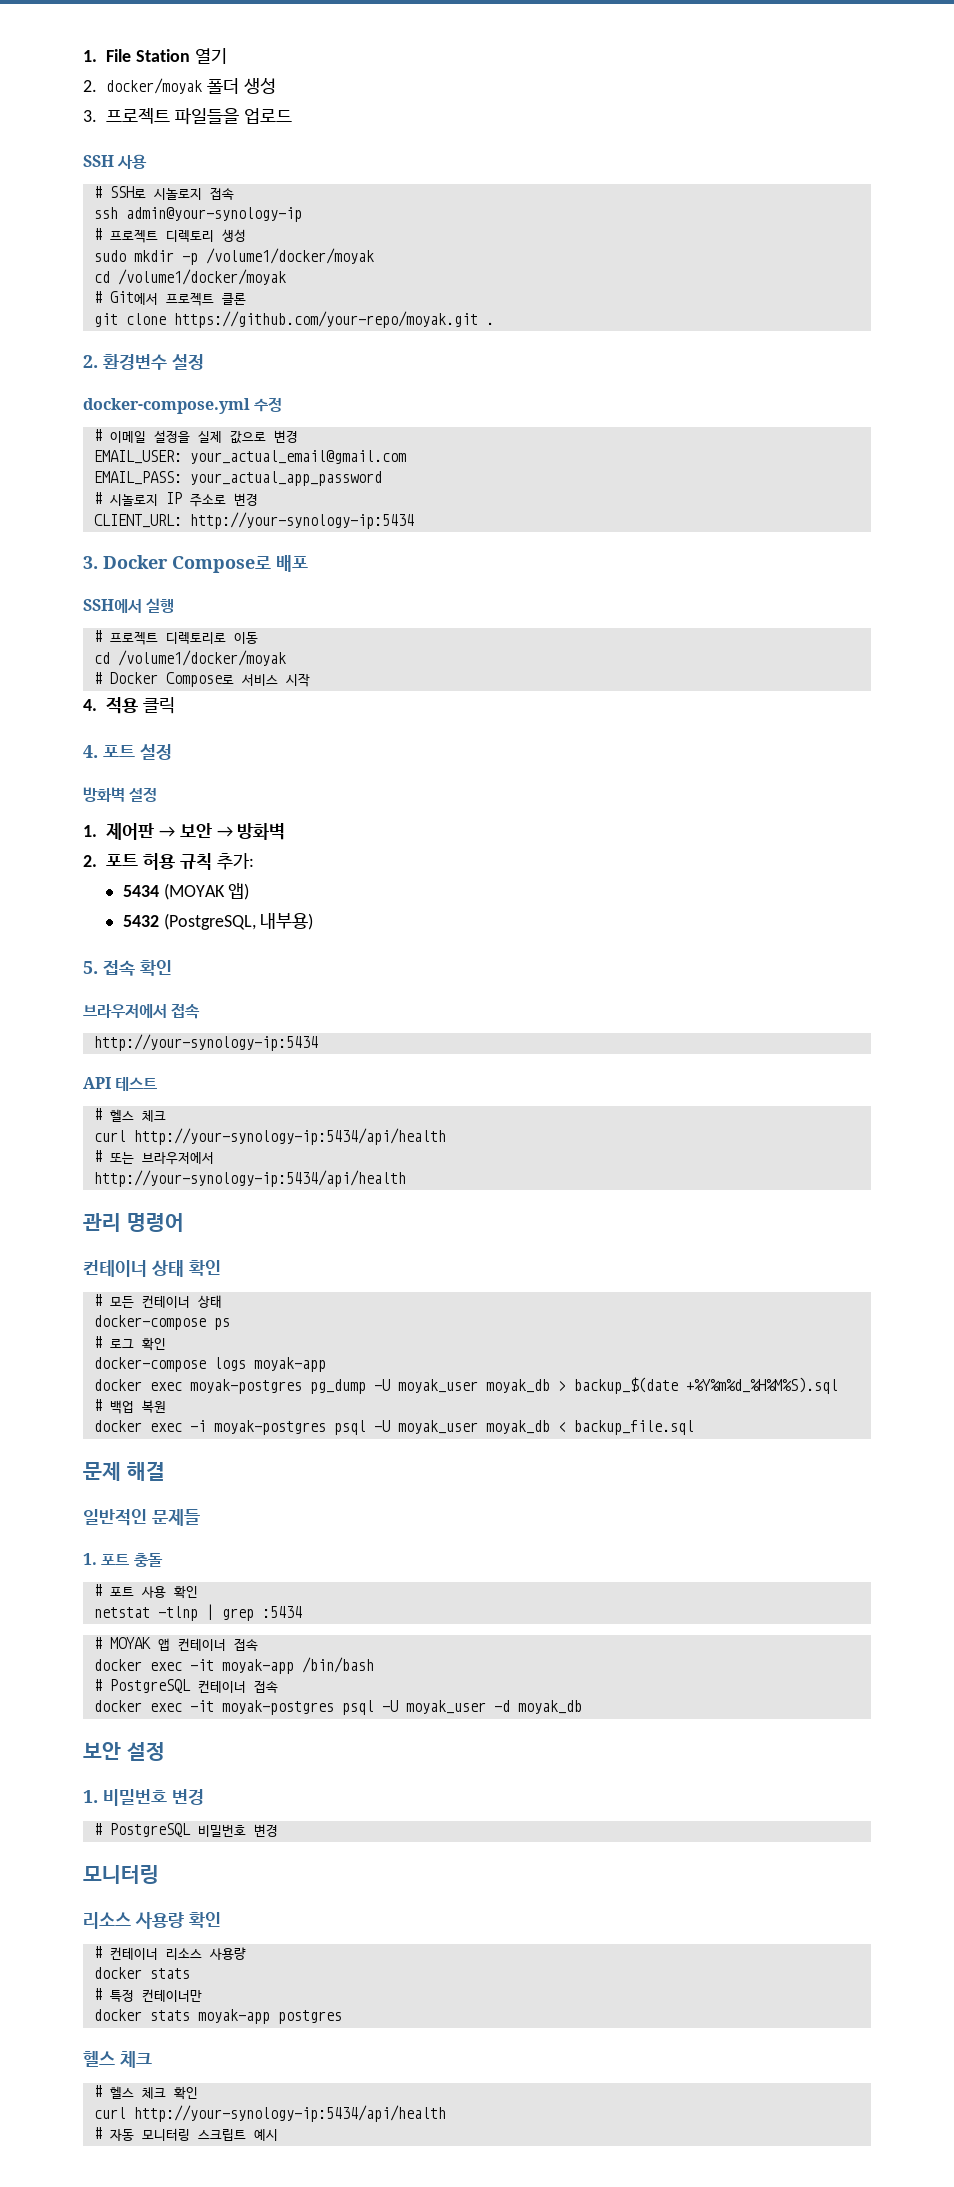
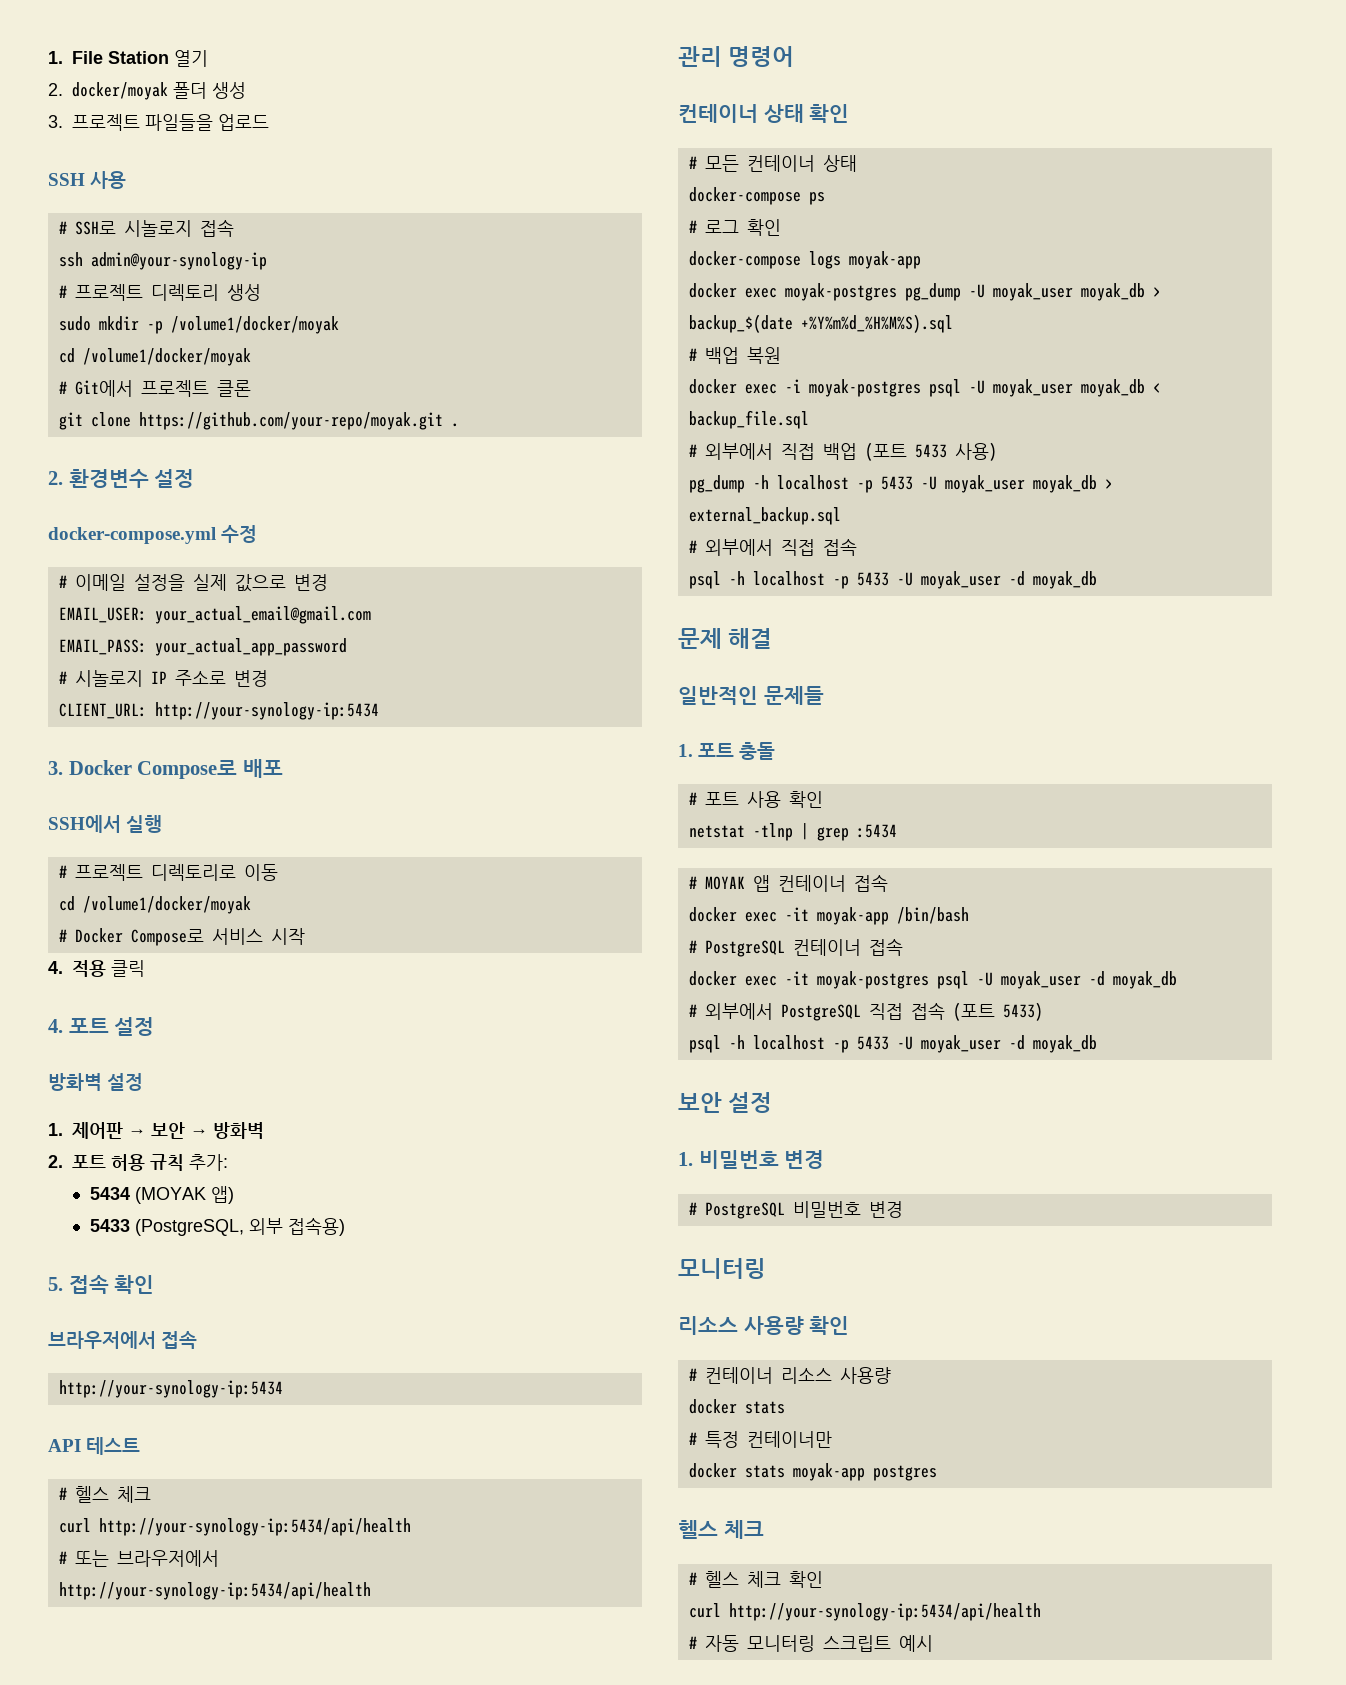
[122,913,314,930] 5432 (PostgreSQL, 내부용) -> [89,1217,345,1236] 5433 (PostgreSQL, 외부 접속용)
(694, 1427) none -> [688,442,997,461] [688,475,1113,493] [688,507,841,525] [688,538,857,556] [688,571,1097,589] // # 외부에서 직접 백업 (포트 5433 사용) // pg_dump -h localhost -p 5433 -U moyak_user moyak_db > external_backup.sql // # 외부에서 직접 접속 // psql -h localhost -p 5433 -U moyak_user -d moyak_db
(582, 1707) none -> [688,1002,1043,1021] [688,1035,1097,1053] // # 외부에서 PostgreSQL 직접 접속 (포트 5433) // psql -h localhost -p 5433 -U moyak_user -d moyak_db

